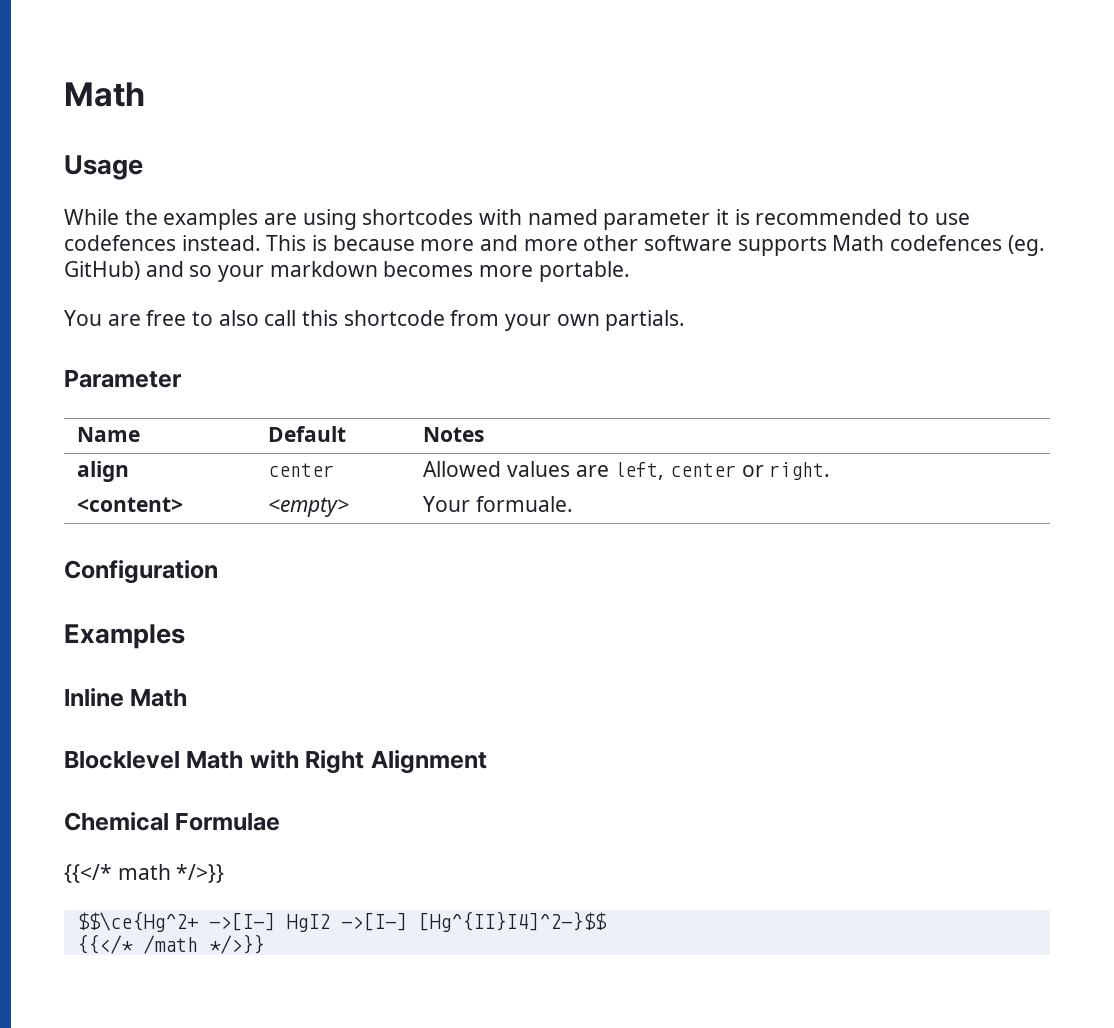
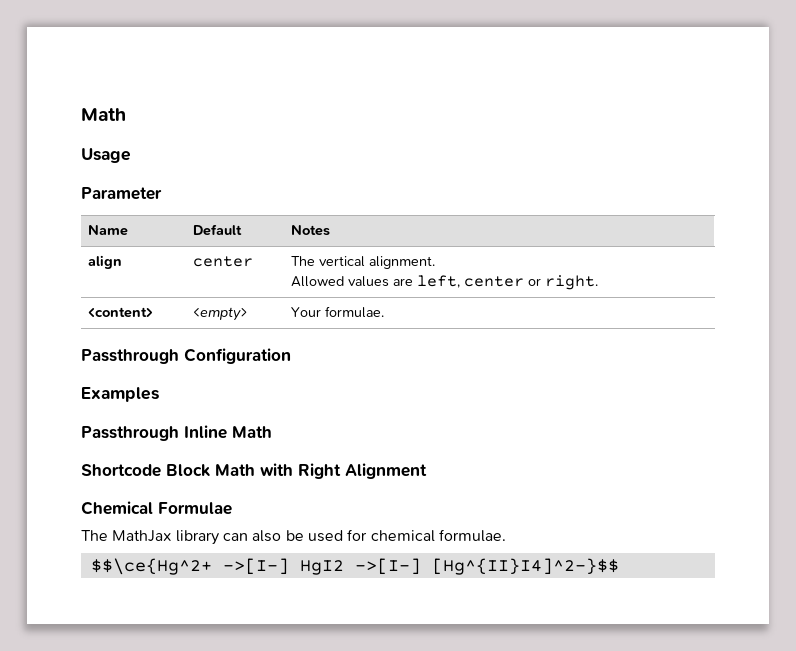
[64,209,970,230] [64,235,1045,256] [64,261,630,282] [64,310,686,331] // While the examples are using shortcodes with named parameter it is recommended to use codefences instead. This is because more and more other software supports Math codefences (eg. GitHub) and so your markdown becomes more portable. // You are free to also call this shortcode from your own partials. -> (131, 155) none
(335, 470) none -> [291,256,436,269] The vertical alignment. //
[475,496,573,512] formuale. // -> [325,306,385,318] [81,349,179,364] formulae. // Passthrough
(185, 636) none -> [81,426,179,441] Passthrough
[64,751,180,769] Blocklevel -> [81,464,210,477] Shortcode Block
[64,864,225,883] {{</* math */>}} -> [81,529,506,545] The MathJax library can also be used for chemical formulae.
[76,934,264,954] // {{</* /math */>}} -> (619, 566) none

